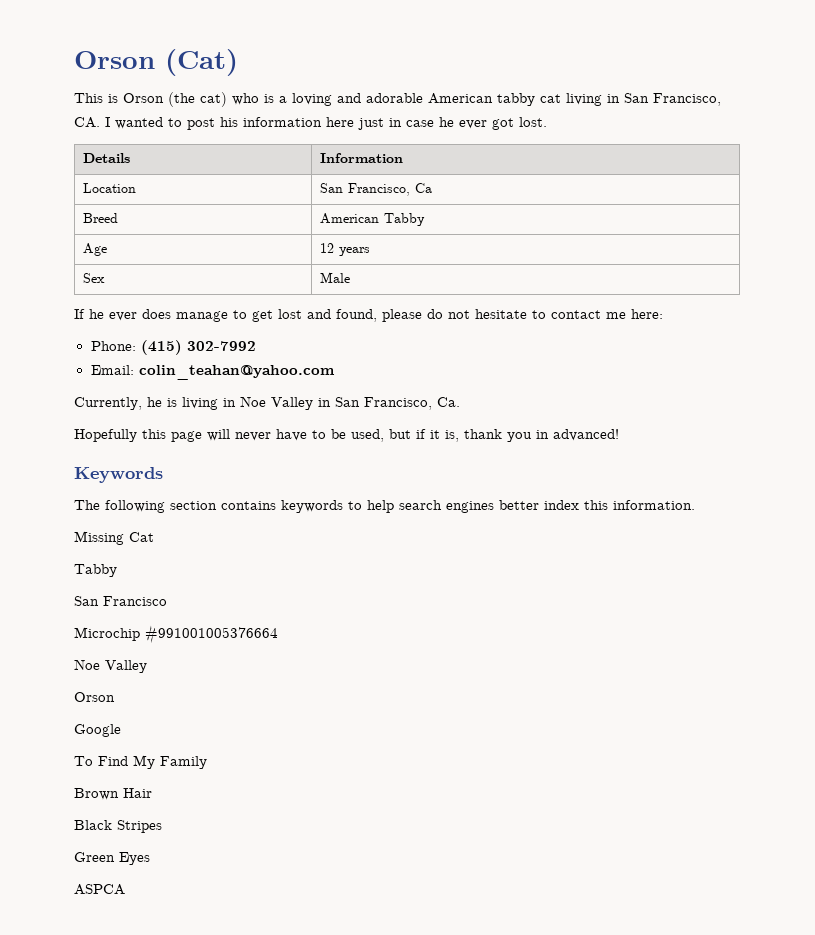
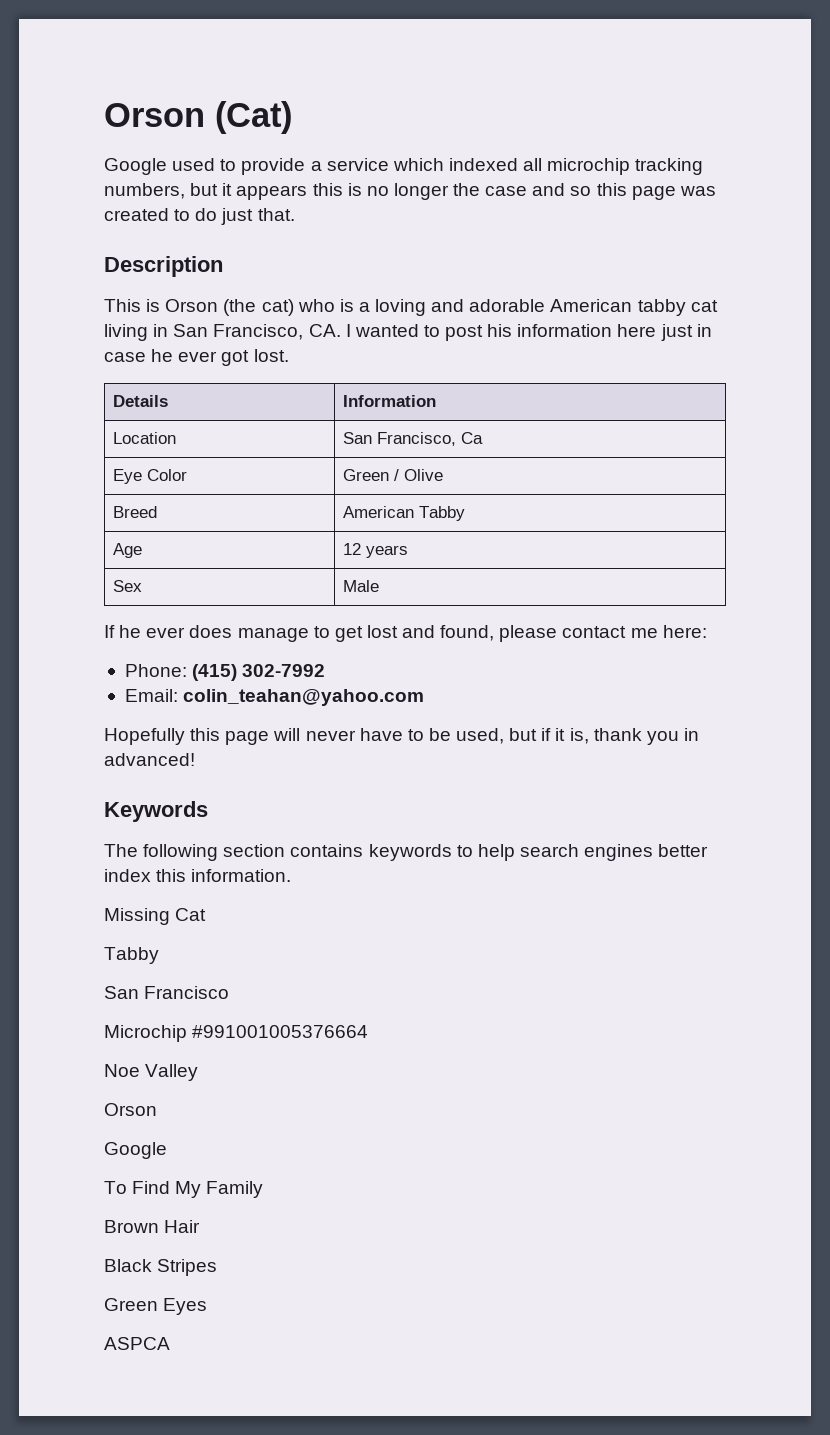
(238, 62) none -> [104,158,704,175] [104,183,716,200] [104,208,295,225] [104,256,223,277] // Google used to provide a service which indexed all microchip tracking numbers, but it appears this is no longer the case and so this page was created to do just that. // Description
(433, 188) none -> [113,469,188,484] [343,469,444,481] // Eye Color | Green / Olive
[427,309,546,319] do not hesitate to -> (558, 633) none
[74,396,460,410] // Currently, he is living in Noe Valley in San Francisco, Ca. -> (425, 697) none

